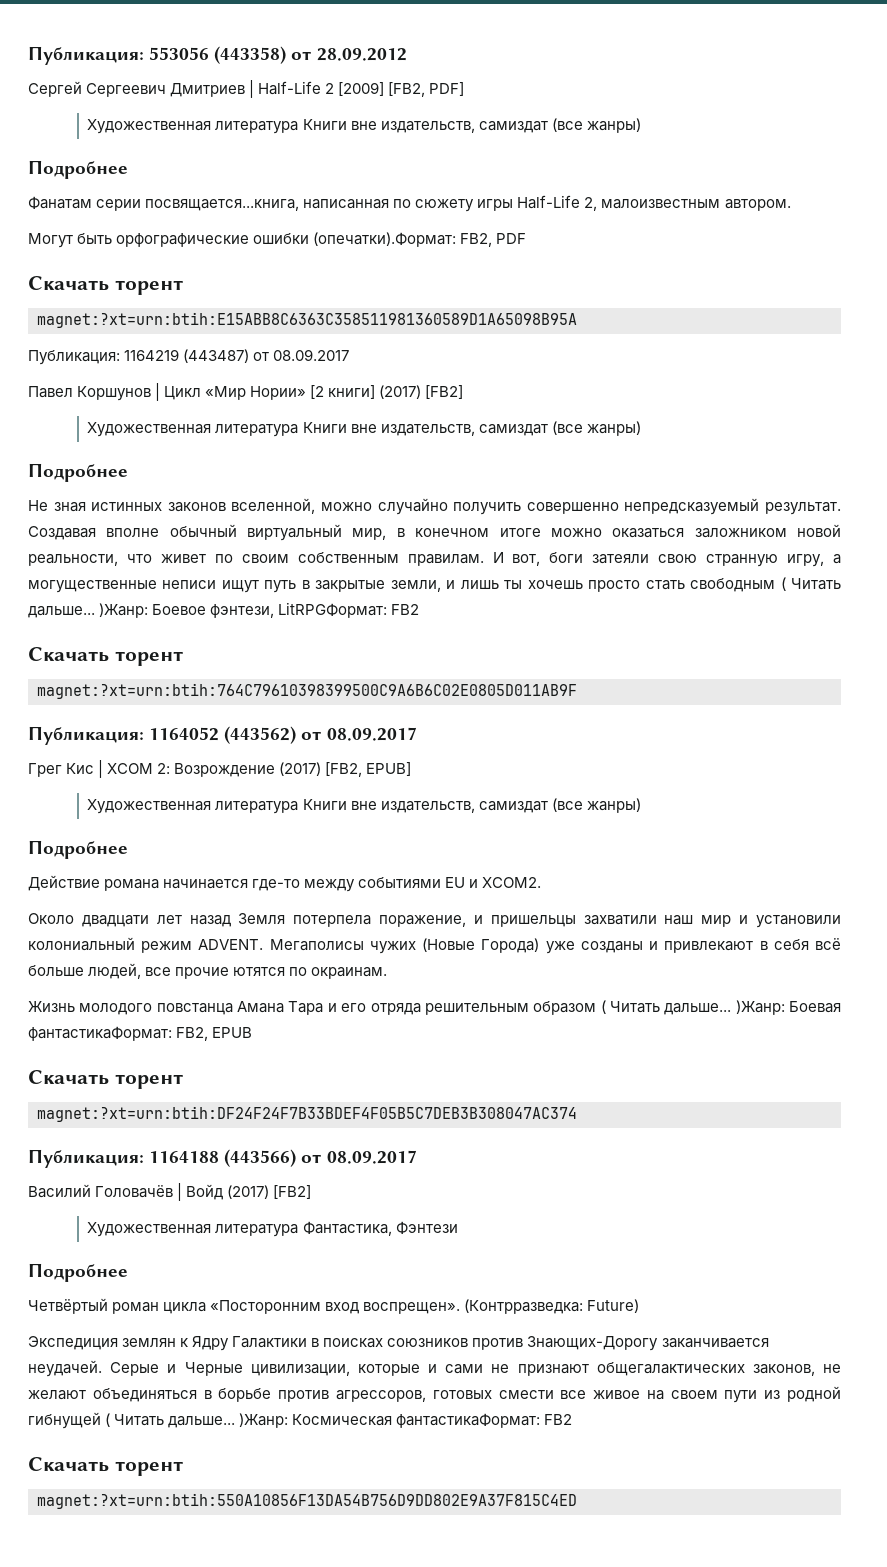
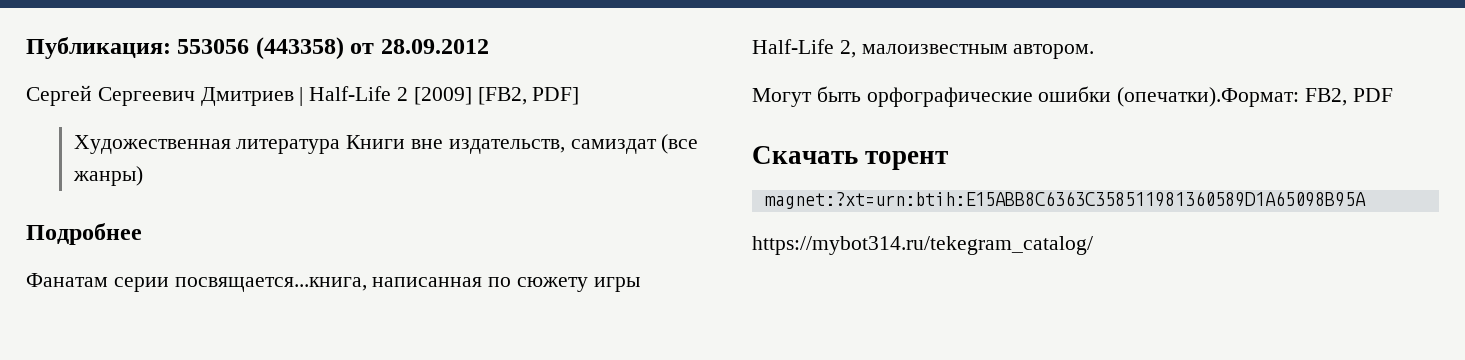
[28,349,350,365] [28,383,464,401] [87,421,641,437] [28,463,128,482] [28,498,842,515] [28,524,842,541] [28,552,842,567] [28,577,841,593] [28,602,420,618] [28,647,183,666] [37,683,577,699] [28,726,417,745] [28,760,412,778] [87,798,641,814] [28,840,128,859] [28,875,542,892] [28,913,841,928] [28,937,842,954] [28,963,388,979] [28,1000,842,1015] [28,1026,253,1041] [28,1070,183,1089] [37,1106,577,1122] [28,1149,417,1168] [28,1183,312,1201] [87,1221,458,1237] [28,1263,128,1282] [28,1298,640,1314] [28,1336,769,1351] [28,1360,841,1377] [28,1386,842,1403] [28,1412,573,1429] [28,1457,183,1476] [37,1493,577,1509] Публикация: 1164219 (443487) от 08.09.2017 // Павел Коршунов | Цикл «Мир Нории» [2 книги] (2017) [FB2] // Художественная литература Книги вне издательств, самиздат (все жанры) // Подробнее // Не зная истинных законов вселенной, можно случайно получить совершенно непредсказуемый результат. Создавая вполне обычный виртуальный мир, в конечном итоге можно оказаться заложником новой реальности, что живет по своим собственным правилам. И вот, боги затеяли свою странную игру, а могущественные неписи ищут путь в закрытые земли, и лишь ты хочешь просто стать свободным ( Читать дальше... )Жанр: Боевое фэнтези, LitRPGФормат: FB2 // Скачать торент // magnet:?xt=urn:btih:764C79610398399500C9A6B6C02E0805D011AB9F // Публикация: 1164052 (443562) от 08.09.2017 // Грег Кис | XCOM 2: Возрождение (2017) [FB2, EPUB] // Художественная литература Книги вне издательств, самиздат (все жанры) // Подробнее // Действие романа начинается где-то между событиями EU и XCOM2. // Около двадцати лет назад Земля потерпела поражение, и пришельцы захватили наш мир и установили колониальный режим ADVENT. Мегаполисы чужих (Новые Города) уже созданы и привлекают в себя всё больше людей, все прочие ютятся по окраинам. // Жизнь молодого повстанца Амана Тара и его отряда решительным образом ( Читать дальше... )Жанр: Боевая фантастикаФормат: FB2, EPUB // Скачать торент // magnet:?xt=urn:btih:DF24F24F7B33BDEF4F05B5C7DEB3B308047AC374 // Публикация: 1164188 (443566) от 08.09.2017 // Василий Головачёв | Войд (2017) [FB2] // Художественная литература Фантастика, Фэнтези // Подробнее // Четвёртый роман цикла «Посторонним вход воспрещен». (Контрразведка: Future) // Экспедиция землян к Ядру Галактики в поисках союзников против Знающих-Дорогу заканчивается неудачей. Серые и Черные цивилизации, которые и сами не признают общегалактических законов, не желают объединяться в борьбе против агрессоров, готовых смести все живое на своем пути из родной гибнущей ( Читать дальше... )Жанр: Космическая фантастикаФормат: FB2 // Скачать торент // magnet:?xt=urn:btih:550A10856F13DA54B756D9DD802E9A37F815C4ED -> [752,236,1093,255] https://mybot314.ru/tekegram_catalog/

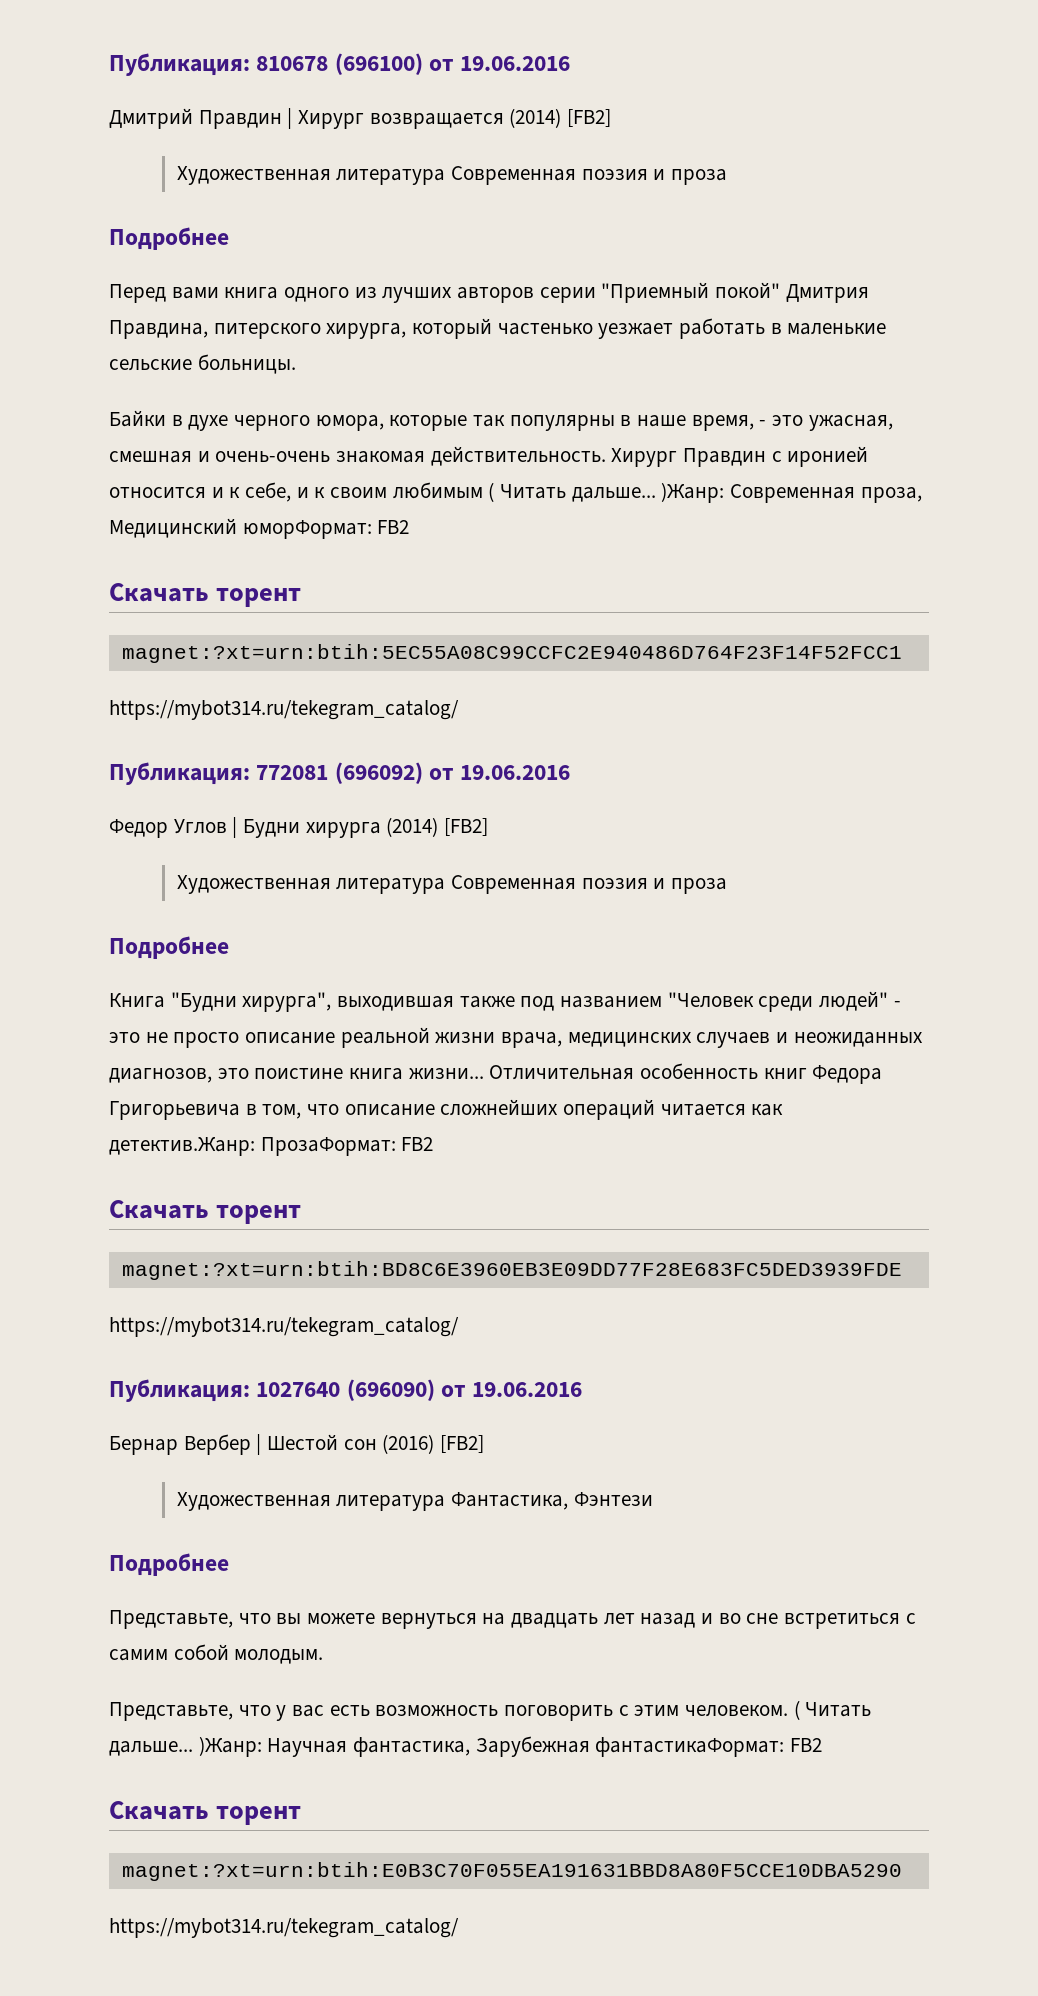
[26,37,489,60] [26,85,580,106] [73,134,699,154] [72,166,143,186] [26,223,142,245] [26,273,640,292] [752,39,1095,59] [752,86,1393,107] [752,146,949,170] [764,191,1366,209] [752,236,1093,255] Публикация: 553056 (443358) от 28.09.2012 // Сергей Сергеевич Дмитриев | Half-Life 2 [2009] [FB2, PDF] // Художественная литература Книги вне издательств, самиздат (все жанры) // Подробнее // Фанатам серии посвящается...книга, написанная по сюжету игры Half-Life 2, малоизвестным автором. // Могут быть орфографические ошибки (опечатки).Формат: FB2, PDF // Скачать торент // magnet:?xt=urn:btih:E15ABB8C6363C358511981360589D1A65098B95A // https://mybot314.ru/tekegram_catalog/ -> [109,53,571,76] [109,108,612,129] [176,166,727,185] [109,227,229,250] [109,282,869,303] [109,318,887,339] [109,354,296,374] [109,410,893,431] [109,446,869,467] [109,482,922,503] [109,518,410,539] [109,583,302,607] [121,644,902,663] [109,700,459,720] [109,762,571,785] [109,817,489,838] [176,875,727,894] [109,936,229,959] [109,991,901,1012] [109,1027,923,1048] [109,1063,883,1084] [109,1099,784,1120] [109,1137,434,1156] [109,1200,302,1224] [121,1261,902,1280] [109,1317,459,1337] [109,1379,583,1402] [109,1434,485,1455] [176,1492,653,1511] [109,1553,229,1576] [109,1610,916,1629] [109,1644,324,1664] [109,1700,872,1721] [109,1736,823,1757] [109,1801,302,1825] [121,1862,902,1881] [109,1918,459,1938] Публикация: 810678 (696100) от 19.06.2016 // Дмитрий Правдин | Хирург возвращается (2014) [FB2] // Художественная литература Современная поэзия и проза // Подробнее // Перед вами книга одного из лучших авторов серии "Приемный покой" Дмитрия Правдина, питерского хирурга, который частенько уезжает работать в маленькие сельские больницы. // Байки в духе черного юмора, которые так популярны в наше время, - это ужасная, смешная и очень-очень знакомая действительность. Хирург Правдин с иронией относится и к себе, и к своим любимым ( Читать дальше... )Жанр: Современная проза, Медицинский юморФормат: FB2 // Скачать торент // magnet:?xt=urn:btih:5EC55A08C99CCFC2E940486D764F23F14F52FCC1 // https://mybot314.ru/tekegram_catalog/ // Публикация: 772081 (696092) от 19.06.2016 // Федор Углов | Будни хирурга (2014) [FB2] // Художественная литература Современная поэзия и проза // Подробнее // Книга "Будни хирурга", выходившая также под названием "Человек среди людей" - это не просто описание реальной жизни врача, медицинских случаев и неожиданных диагнозов, это поистине книга жизни... Отличительная особенность книг Федора Григорьевича в том, что описание сложнейших операций читается как детектив.Жанр: ПрозаФормат: FB2 // Скачать торент // magnet:?xt=urn:btih:BD8C6E3960EB3E09DD77F28E683FC5DED3939FDE // https://mybot314.ru/tekegram_catalog/ // Публикация: 1027640 (696090) от 19.06.2016 // Бернар Вербер | Шестой сон (2016) [FB2] // Художественная литература Фантастика, Фэнтези // Подробнее // Представьте, что вы можете вернуться на двадцать лет назад и во сне встретиться с самим собой молодым. // Представьте, что у вас есть возможность поговорить с этим человеком. ( Читать дальше... )Жанр: Научная фантастика, Зарубежная фантастикаФормат: FB2 // Скачать торент // magnet:?xt=urn:btih:E0B3C70F055EA191631BBD8A80F5CCE10DBA5290 // https://mybot314.ru/tekegram_catalog/

